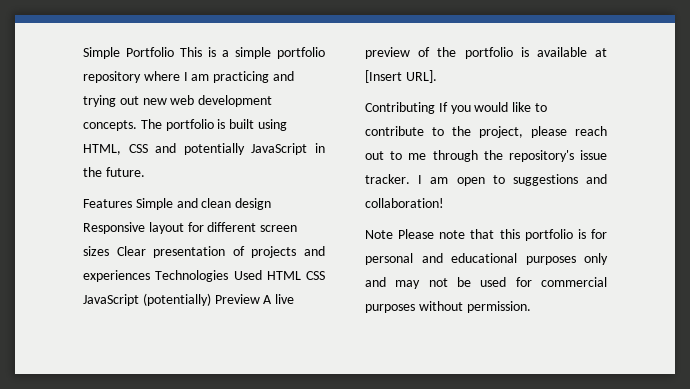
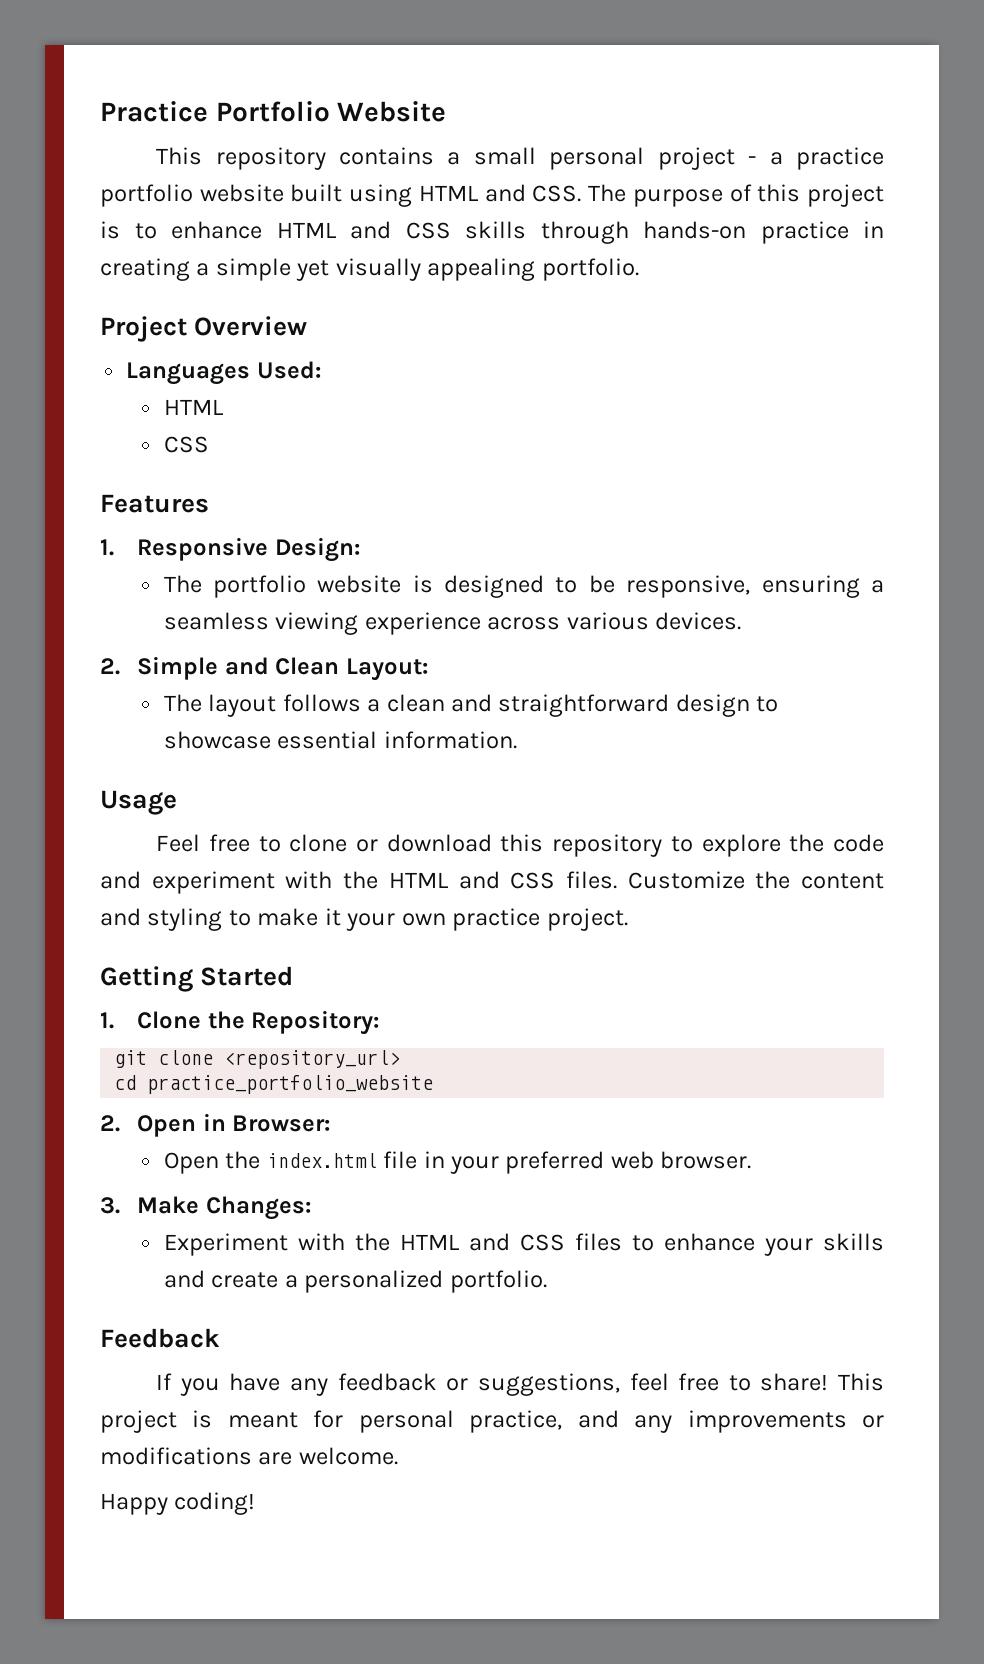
[83,47,325,59] [83,71,294,83] [83,95,273,107] [83,119,287,131] [83,143,325,155] [83,167,145,177] [83,198,272,210] [83,222,298,234] [83,246,325,258] [83,270,325,282] [83,293,295,306] [365,47,607,59] [365,70,437,83] [365,102,547,114] [365,126,607,138] [365,150,607,162] [365,174,607,186] [365,198,444,208] [365,229,607,241] [365,253,608,265] [365,277,607,289] [365,301,531,313] Simple Portfolio This is a simple portfolio repository where I am practicing and trying out new web development concepts. The portfolio is built using HTML, CSS and potentially JavaScript in the future. // Features Simple and clean design Responsive layout for different screen sizes Clear presentation of projects and experiences Technologies Used HTML CSS JavaScript (potentially) Preview A live preview of the portfolio is available at [Insert URL]. // Contributing If you would like to contribute to the project, please reach out to me through the repository's issue tracker. I am open to suggestions and collaboration! // Note Please note that this portfolio is for personal and educational purposes only and may not be used for commercial purposes without permission. -> [100,101,447,122] [156,147,884,170] [100,184,885,207] [100,221,884,244] [100,258,639,281] [100,316,308,342] [126,361,321,385] [163,399,223,415] [163,436,209,453] [100,494,209,513] [100,537,360,562] [163,575,884,598] [163,612,741,635] [100,656,428,681] [163,694,779,717] [163,731,517,749] [100,790,177,815] [156,834,884,857] [100,871,884,894] [100,908,628,931] [100,966,294,992] [100,1010,380,1035] [114,1050,401,1069] [114,1075,434,1094] [100,1113,331,1137] [163,1151,752,1174] [100,1196,311,1220] [163,1233,885,1256] [163,1270,547,1293] [100,1328,220,1348] [156,1373,885,1396] [100,1410,885,1433] [100,1447,398,1465] [100,1492,256,1515] Practice Portfolio Website // This repository contains a small personal project - a practice portfolio website built using HTML and CSS. The purpose of this project is to enhance HTML and CSS skills through hands-on practice in creating a simple yet visually appealing portfolio. // Project Overview // Languages Used: // HTML // CSS // Features // 1. Responsive Design: // The portfolio website is designed to be responsive, ensuring a seamless viewing experience across various devices. // 2. Simple and Clean Layout: // The layout follows a clean and straightforward design to showcase essential information. // Usage // Feel free to clone or download this repository to explore the code and experiment with the HTML and CSS files. Customize the content and styling to make it your own practice project. // Getting Started // 1. Clone the Repository: // git clone <repository_url> // cd practice_portfolio_website // 2. Open in Browser: // Open the index.html file in your preferred web browser. // 3. Make Changes: // Experiment with the HTML and CSS files to enhance your skills and create a personalized portfolio. // Feedback // If you have any feedback or suggestions, feel free to share! This project is meant for personal practice, and any improvements or modifications are welcome. // Happy coding!

